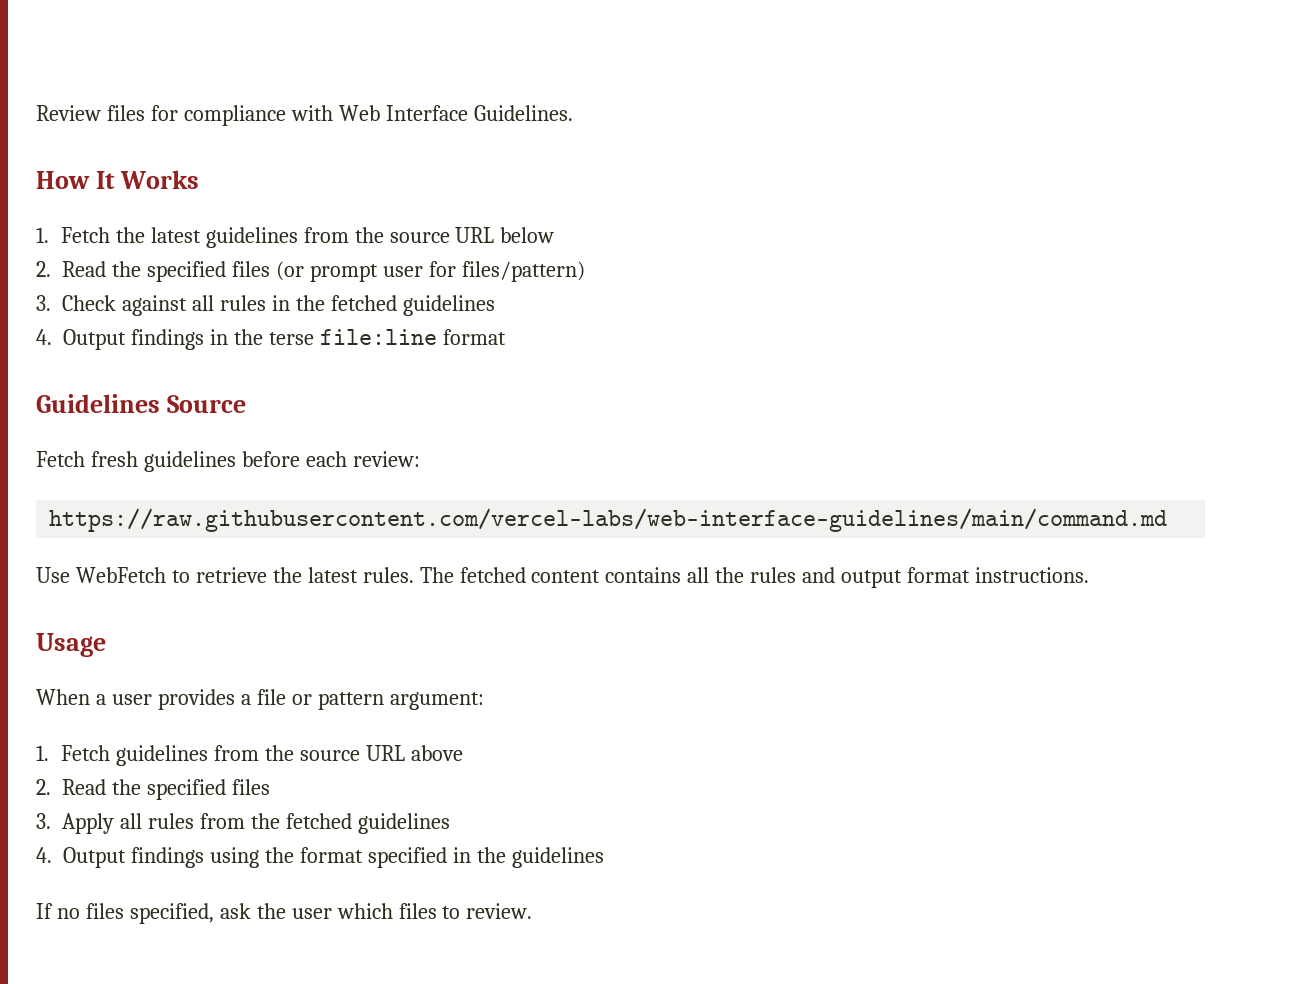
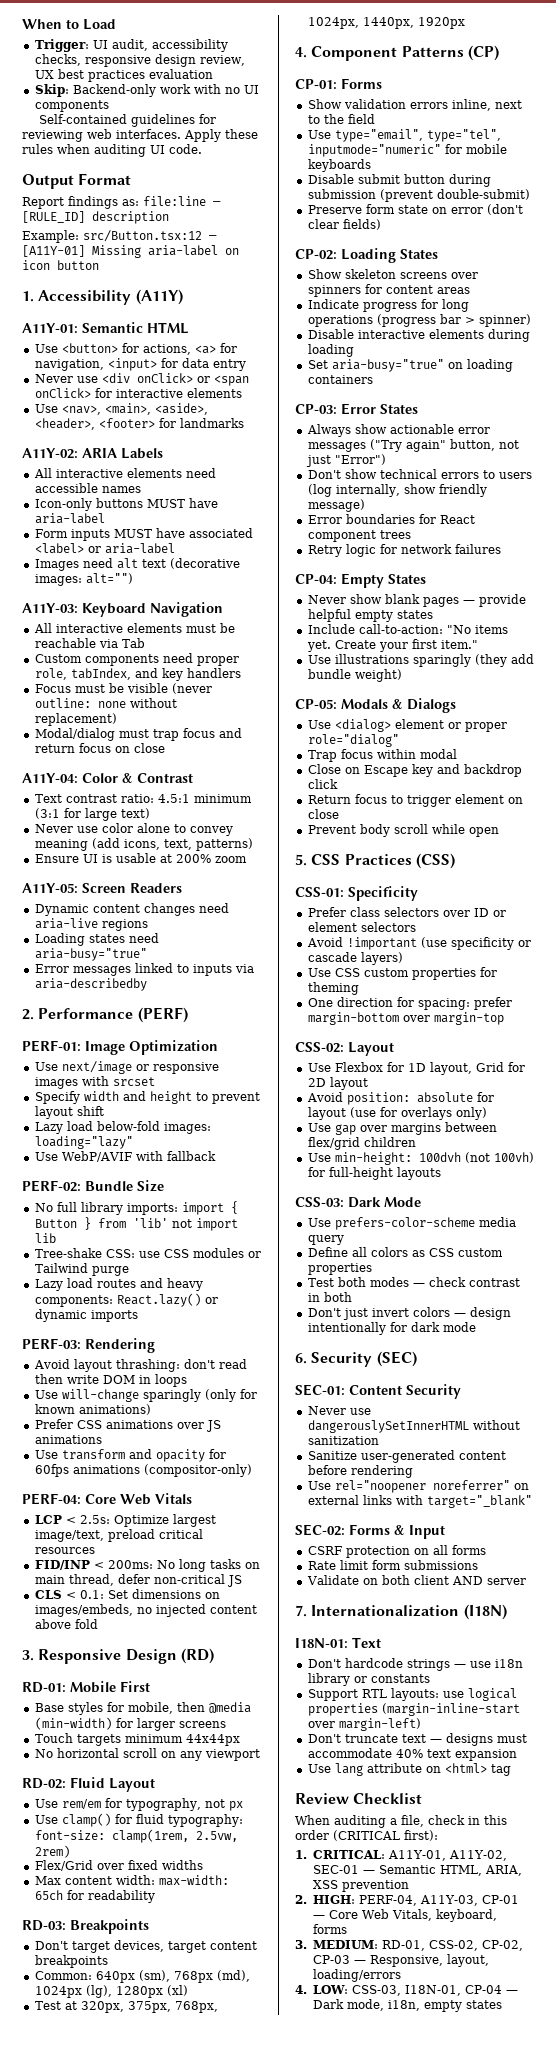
[36,105,573,126] [36,170,199,189] [36,227,555,248] [36,261,585,282] [36,295,495,316] [36,329,506,350] [36,394,246,413] [36,451,420,472] [49,508,1168,532] [36,567,1089,588] [36,633,106,657] [36,689,484,710] [36,745,463,766] [36,779,270,800] [36,813,450,834] [36,847,604,868] [36,903,533,924] Review files for compliance with Web Interface Guidelines. // How It Works // 1. Fetch the latest guidelines from the source URL below // 2. Read the specified files (or prompt user for files/pattern) // 3. Check against all rules in the fetched guidelines // 4. Output findings in the terse file:line format // Guidelines Source // Fetch fresh guidelines before each review: // https://raw.githubusercontent.com/vercel-labs/web-interface-guidelines/main/command.md // Use WebFetch to retrieve the latest rules. The fetched content contains all the rules and output format instructions. // Usage // When a user provides a file or pattern argument: // 1. Fetch guidelines from the source URL above // 2. Read the specified files // 3. Apply all rules from the fetched guidelines // 4. Output findings using the format specified in the guidelines // If no files specified, ask the user which files to review. -> [22,19,116,30] [34,39,228,52] [34,54,245,67] [34,69,213,82] [34,84,259,97] [34,100,109,112] [38,114,216,127] [22,129,258,142] [22,144,202,157] [22,173,132,189] [22,196,221,209] [22,211,169,224] [22,230,217,243] [22,245,239,258] [22,260,99,270] [22,289,183,305] [22,322,189,334] [34,343,237,355] [34,358,246,371] [34,373,249,386] [34,388,242,398] [34,403,208,415] [34,418,244,430] [22,448,163,459] [33,468,216,478] [34,483,141,493] [34,498,218,511] [34,513,105,524] [34,528,253,541] [34,543,175,554] [34,558,240,571] [34,573,133,586] [22,602,223,617] [33,623,235,633] [34,638,145,648] [34,653,239,666] [34,668,241,681] [34,683,212,694] [34,698,177,708] [34,713,117,726] [34,728,242,741] [34,743,165,753] [22,773,193,783] [34,794,252,803] [34,808,150,821] [34,823,233,836] [34,838,253,851] [34,853,247,863] [22,883,182,893] [34,903,229,916] [34,918,148,931] [34,933,159,946] [34,948,147,961] [34,963,254,976] [34,978,147,991] [22,1007,188,1023] [22,1040,218,1055] [34,1061,219,1074] [34,1076,155,1089] [34,1091,260,1104] [34,1106,104,1119] [34,1121,211,1134] [34,1136,133,1149] [34,1151,216,1162] [22,1180,164,1192] [34,1201,238,1215] [34,1217,238,1231] [34,1233,56,1243] [34,1248,261,1258] [34,1263,129,1276] [34,1278,203,1291] [34,1293,218,1307] [34,1309,138,1322] [22,1338,155,1353] [33,1359,247,1372] [34,1374,187,1387] [34,1389,257,1402] [34,1404,151,1415] [34,1419,221,1432] [34,1435,102,1444] [34,1449,226,1462] [34,1464,252,1477] [22,1493,192,1505] [34,1514,216,1527] [34,1529,203,1542] [34,1547,95,1554] [34,1559,260,1572] [34,1574,242,1587] [34,1589,220,1599] [34,1604,257,1617] [34,1619,98,1629] [22,1648,214,1664] [22,1681,150,1693] [34,1702,251,1715] [34,1717,226,1731] [34,1733,240,1746] [34,1748,260,1761] [22,1777,155,1792] [34,1798,243,1811] [34,1813,243,1827] [34,1829,238,1843] [34,1845,70,1858] [34,1860,203,1871] [34,1875,229,1886] [34,1890,155,1903] [22,1919,149,1934] [34,1940,257,1953] [34,1955,108,1968] [34,1970,250,1983] [34,1985,188,1998] [34,2001,218,2013] [307,17,465,29] [295,45,499,61] [295,78,382,89] [307,99,522,111] [307,114,375,124] [307,129,501,142] [307,144,507,157] [307,159,371,172] [307,174,491,187] [307,189,530,202] [307,204,523,215] [307,219,381,230] [295,248,438,263] [307,269,478,279] [307,284,470,297] [307,299,469,312] [307,314,531,327] [307,329,530,342] [307,344,354,357] [307,359,513,372] [307,375,373,384] [295,403,418,415] [306,424,490,437] [307,439,519,452] [305,454,386,467] [307,469,532,479] [307,484,487,497] [307,499,365,512] [307,514,475,524] [307,530,411,542] [307,544,501,557] [295,573,426,588] [307,594,526,607] [307,609,433,622] [307,624,508,634] [306,639,478,652] [307,654,534,667] [307,669,402,682] [295,698,456,713] [307,719,507,732] [307,734,399,747] [307,749,457,762] [307,764,522,777] [307,779,338,789] [307,794,523,807] [307,809,339,819] [307,824,499,837] [295,853,455,869] [295,886,418,901] [307,907,506,917] [307,922,416,932] [306,937,531,950] [307,952,403,965] [307,967,497,980] [307,982,359,995] [307,997,512,1010] [307,1012,504,1025] [295,1042,394,1056] [307,1062,525,1075] [307,1077,368,1090] [306,1092,494,1105] [307,1107,487,1120] [307,1122,497,1135] [307,1137,416,1150] [307,1152,534,1165] [307,1167,441,1180] [295,1197,421,1208] [307,1217,516,1230] [307,1235,344,1245] [307,1247,503,1257] [307,1263,372,1275] [307,1277,520,1287] [307,1292,352,1302] [307,1307,511,1320] [307,1322,476,1335] [295,1351,417,1367] [295,1384,461,1399] [307,1406,371,1415] [307,1420,520,1433] [307,1436,379,1445] [307,1450,506,1463] [307,1465,413,1478] [307,1480,529,1493] [307,1495,532,1508] [295,1524,445,1539] [307,1545,486,1558] [307,1560,478,1570] [306,1575,526,1585] [295,1604,507,1620] [295,1637,381,1648] [307,1658,523,1671] [307,1673,430,1686] [307,1688,517,1701] [307,1703,520,1716] [307,1718,421,1731] [307,1733,527,1746] [307,1748,517,1761] [307,1763,511,1776] [295,1793,423,1804] [295,1815,507,1828] [295,1830,438,1841] [295,1850,507,1861] [312,1865,522,1876] [312,1880,409,1892] [295,1895,519,1906] [312,1909,497,1922] [312,1924,347,1934] [295,1940,523,1951] [312,1954,489,1967] [312,1969,401,1982] [295,1985,518,1996] [312,1999,502,2012] When to Load // Trigger: UI audit, accessibility checks, responsive design review, UX best practices evaluation // Skip: Backend-only work with no UI components // Self-contained guidelines for reviewing web interfaces. Apply these rules when auditing UI code. // Output Format // Report findings as: file:line — [RULE_ID] description // Example: src/Button.tsx:12 — [A11Y-01] Missing aria-label on icon button // 1. Accessibility (A11Y) // A11Y-01: Semantic HTML // Use <button> for actions, <a> for navigation, <input> for data entry // Never use <div onClick> or <span onClick> for interactive elements // Use <nav>, <main>, <aside>, <header>, <footer> for landmarks // A11Y-02: ARIA Labels // All interactive elements need accessible names // Icon-only buttons MUST have aria-label // Form inputs MUST have associated <label> or aria-label // Images need alt text (decorative images: alt="") // A11Y-03: Keyboard Navigation // All interactive elements must be reachable via Tab // Custom components need proper role, tabIndex, and key handlers // Focus must be visible (never outline: none without replacement) // Modal/dialog must trap focus and return focus on close // A11Y-04: Color & Contrast // Text contrast ratio: 4.5:1 minimum (3:1 for large text) // Never use color alone to convey meaning (add icons, text, patterns) // Ensure UI is usable at 200% zoom // A11Y-05: Screen Readers // Dynamic content changes need aria-live regions // Loading states need aria-busy="true" // Error messages linked to inputs via aria-describedby // 2. Performance (PERF) // PERF-01: Image Optimization // Use next/image or responsive images with srcset // Specify width and height to prevent layout shift // Lazy load below-fold images: loading="lazy" // Use WebP/AVIF with fallback // PERF-02: Bundle Size // No full library imports: import { Button } from 'lib' not import lib // Tree-shake CSS: use CSS modules or Tailwind purge // Lazy load routes and heavy components: React.lazy() or dynamic imports // PERF-03: Rendering // Avoid layout thrashing: don't read then write DOM in loops // Use will-change sparingly (only for known animations) // Prefer CSS animations over JS animations // Use transform and opacity for 60fps animations (compositor-only) // PERF-04: Core Web Vitals // LCP < 2.5s: Optimize largest image/text, preload critical resources // FID/INP < 200ms: No long tasks on main thread, defer non-critical JS // CLS < 0.1: Set dimensions on images/embeds, no injected content above fold // 3. Responsive Design (RD) // RD-01: Mobile First // Base styles for mobile, then @media (min-width) for larger screens // Touch targets minimum 44x44px // No horizontal scroll on any viewport // RD-02: Fluid Layout // Use rem/em for typography, not px // Use clamp() for fluid typography: font-size: clamp(1rem, 2.5vw, 2rem) // Flex/Grid over fixed widths // Max content width: max-width: 65ch for readability // RD-03: Breakpoints // Don't target devices, target content breakpoints // Common: 640px (sm), 768px (md), 1024px (lg), 1280px (xl) // Test at 320px, 375px, 768px, 1024px, 1440px, 1920px // 4. Component Patterns (CP) // CP-01: Forms // Show validation errors inline, next to the field // Use type="email", type="tel", inputmode="numeric" for mobile keyboards // Disable submit button during submission (prevent double-submit) // Preserve form state on error (don't clear fields) // CP-02: Loading States // Show skeleton screens over spinners for content areas // Indicate progress for long operations (progress bar > spinner) // Disable interactive elements during loading // Set aria-busy="true" on loading containers // CP-03: Error States // Always show actionable error messages ("Try again" button, not just "Error") // Don't show technical errors to users (log internally, show friendly message) // Error boundaries for React component trees // Retry logic for network failures // CP-04: Empty States // Never show blank pages — provide helpful empty states // Include call-to-action: "No items yet. Create your first item." // Use illustrations sparingly (they add bundle weight) // CP-05: Modals & Dialogs // Use <dialog> element or proper role="dialog" // Trap focus within modal // Close on Escape key and backdrop click // Return focus to trigger element on close // Prevent body scroll while open // 5. CSS Practices (CSS) // CSS-01: Specificity // Prefer class selectors over ID or element selectors // Avoid !important (use specificity or cascade layers) // Use CSS custom properties for theming // One direction for spacing: prefer margin-bottom over margin-top // CSS-02: Layout // Use Flexbox for 1D layout, Grid for 2D layout // Avoid position: absolute for layout (use for overlays only) // Use gap over margins between flex/grid children // Use min-height: 100dvh (not 100vh) for full-height layouts // CSS-03: Dark Mode // Use prefers-color-scheme media query // Define all colors as CSS custom properties // Test both modes — check contrast in both // Don't just invert colors — design intentionally for dark mode // 6. Security (SEC) // SEC-01: Content Security // Never use dangerouslySetInnerHTML without sanitization // Sanitize user-generated content before rendering // Use rel="noopener noreferrer" on external links with target="_blank" // SEC-02: Forms & Input // CSRF protection on all forms // Rate limit form submissions // Validate on both client AND server // 7. Internationalization (I18N) // I18N-01: Text // Don't hardcode strings — use i18n library or constants // Support RTL layouts: use logical properties (margin-inline-start over margin-left) // Don't truncate text — designs must accommodate 40% text expansion // Use lang attribute on <html> tag // Review Checklist // When auditing a file, check in this order (CRITICAL first): // 1. CRITICAL: A11Y-01, A11Y-02, SEC-01 — Semantic HTML, ARIA, XSS prevention // 2. HIGH: PERF-04, A11Y-03, CP-01 — Core Web Vitals, keyboard, forms // 3. MEDIUM: RD-01, CSS-02, CP-02, CP-03 — Responsive, layout, loading/errors // 4. LOW: CSS-03, I18N-01, CP-04 — Dark mode, i18n, empty states

